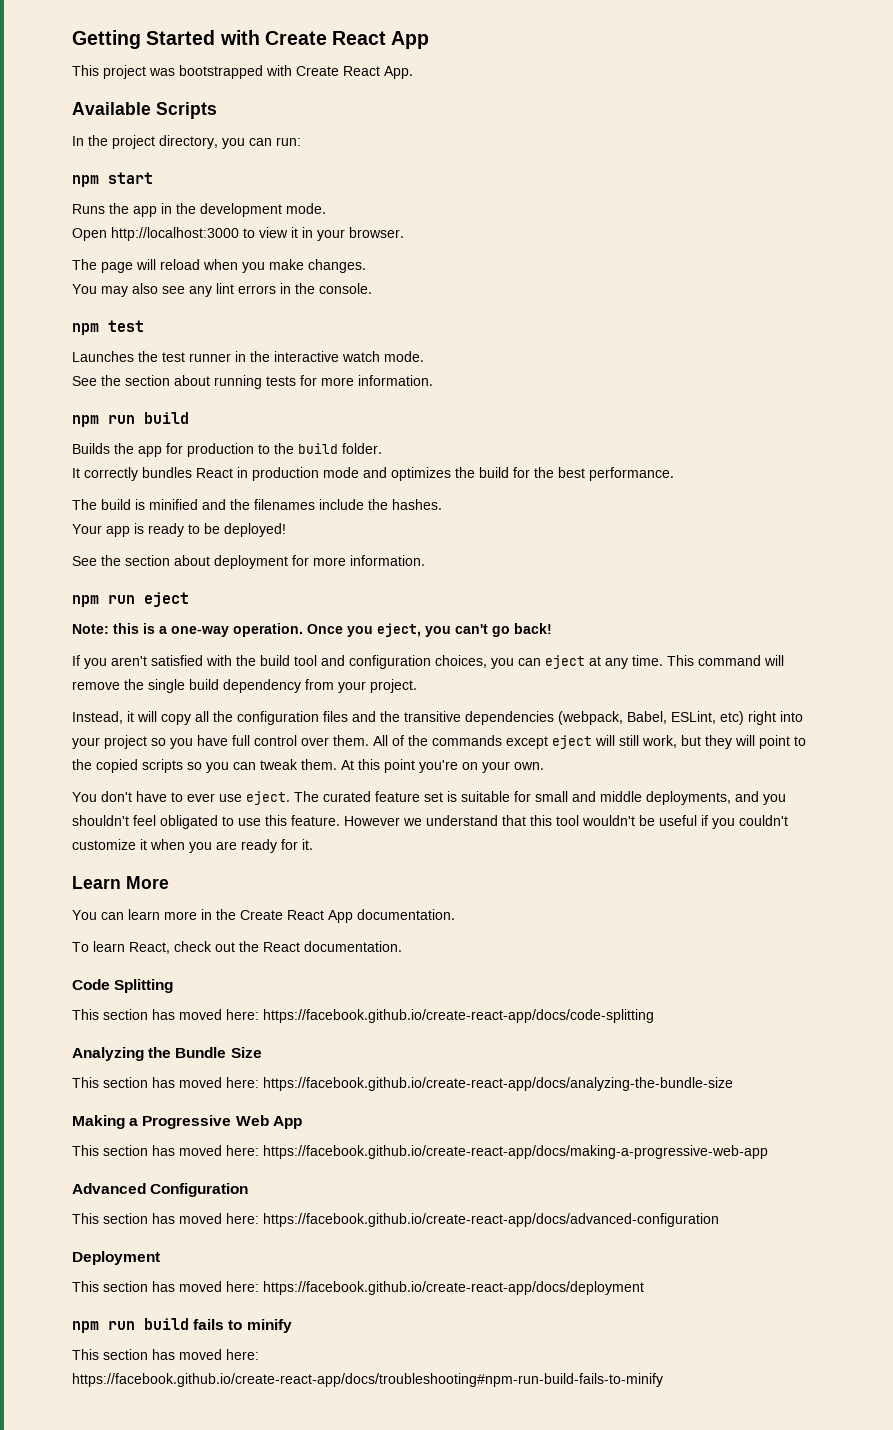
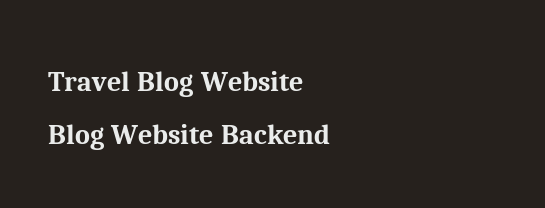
[72,30,430,49] [72,65,413,79] [72,102,217,119] [72,135,301,149] [72,172,153,187] [72,203,326,217] [72,227,404,241] [72,259,366,273] [72,283,372,297] [72,320,144,335] [72,351,424,362] [72,375,433,389] [72,412,189,427] [72,443,382,457] [72,467,674,481] [72,499,442,510] [72,523,286,537] [72,555,425,569] [72,592,189,607] [72,623,552,637] [72,655,784,669] [72,679,417,693] [72,711,803,725] [72,735,806,749] [72,759,544,773] [72,791,786,805] [72,815,788,829] [72,839,313,853] [72,876,169,889] [72,909,455,923] [72,941,402,954] [72,979,174,993] [72,1009,654,1023] [72,1047,262,1061] [72,1077,733,1091] [72,1115,302,1129] [72,1145,768,1159] [72,1183,249,1197] [72,1213,719,1227] [72,1251,160,1265] [72,1281,644,1295] [72,1318,292,1333] [72,1349,259,1360] [72,1373,663,1387] Getting Started with Create React App // This project was bootstrapped with Create React App. // Available Scripts // In the project directory, you can run: // npm start // Runs the app in the development mode. // Open http://localhost:3000 to view it in your browser. // The page will reload when you make changes. // You may also see any lint errors in the console. // npm test // Launches the test runner in the interactive watch mode. // See the section about running tests for more information. // npm run build // Builds the app for production to the build folder. // It correctly bundles React in production mode and optimizes the build for the best performance. // The build is minified and the filenames include the hashes. // Your app is ready to be deployed! // See the section about deployment for more information. // npm run eject // Note: this is a one-way operation. Once you eject, you can't go back! // If you aren't satisfied with the build tool and configuration choices, you can eject at any time. This command will remove the single build dependency from your project. // Instead, it will copy all the configuration files and the transitive dependencies (webpack, Babel, ESLint, etc) right into your project so you have full control over them. All of the commands except eject will still work, but they will point to the copied scripts so you can tweak them. At this point you're on your own. // You don't have to ever use eject. The curated feature set is suitable for small and middle deployments, and you shouldn't feel obligated to use this feature. However we understand that this tool wouldn't be useful if you couldn't customize it when you are ready for it. // Learn More // You can learn more in the Create React App documentation. // To learn React, check out the React documentation. // Code Splitting // This section has moved here: https://facebook.github.io/create-react-app/docs/code-splitting // Analyzing the Bundle Size // This section has moved here: https://facebook.github.io/create-react-app/docs/analyzing-the-bundle-size // Making a Progressive Web App // This section has moved here: https://facebook.github.io/create-react-app/docs/making-a-progressive-web-app // Advanced Configuration // This section has moved here: https://facebook.github.io/create-react-app/docs/advanced-configuration // Deployment // This section has moved here: https://facebook.github.io/create-react-app/docs/deployment // npm run build fails to minify // This section has moved here: https://facebook.github.io/create-react-app/docs/troubleshooting#npm-run-build-fails-to-minify -> [48,71,303,97] [48,124,330,150] Travel Blog Website // Blog Website Backend

